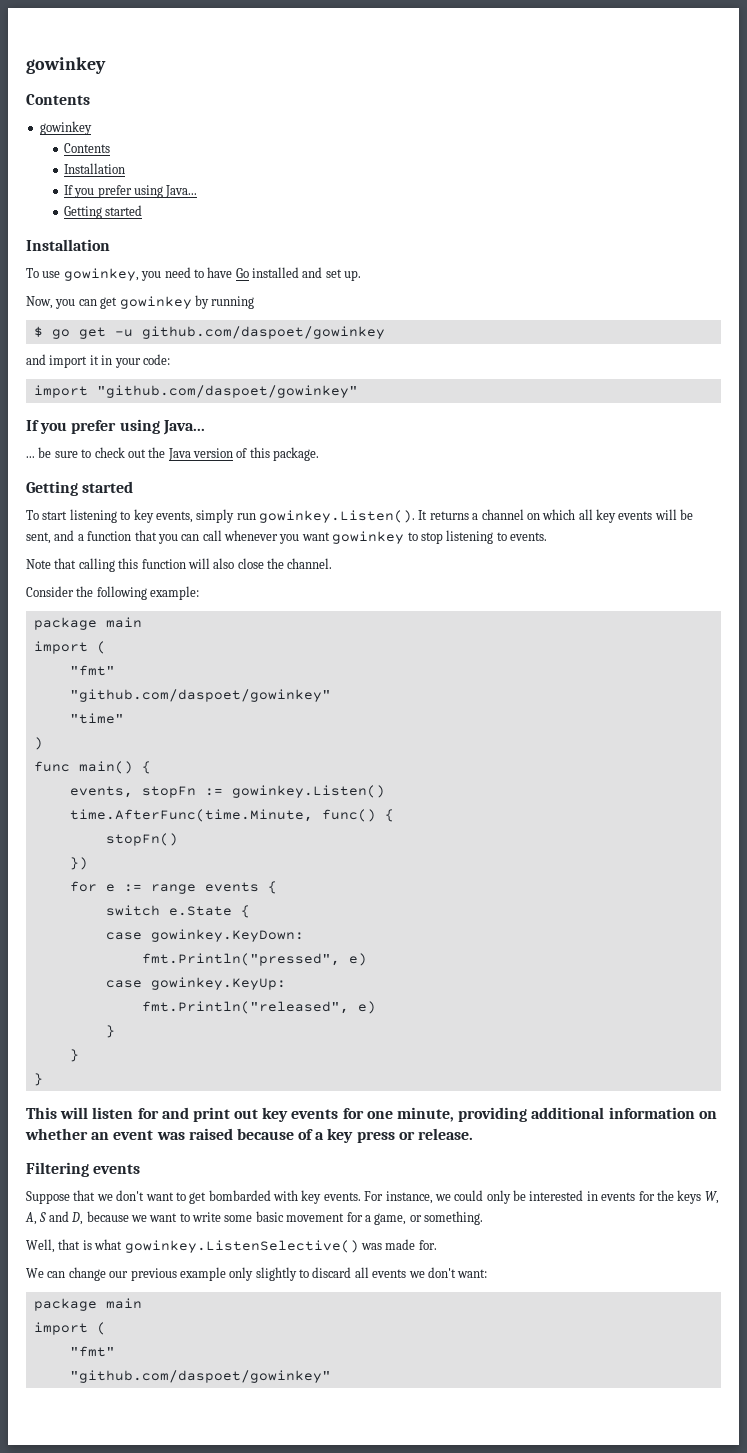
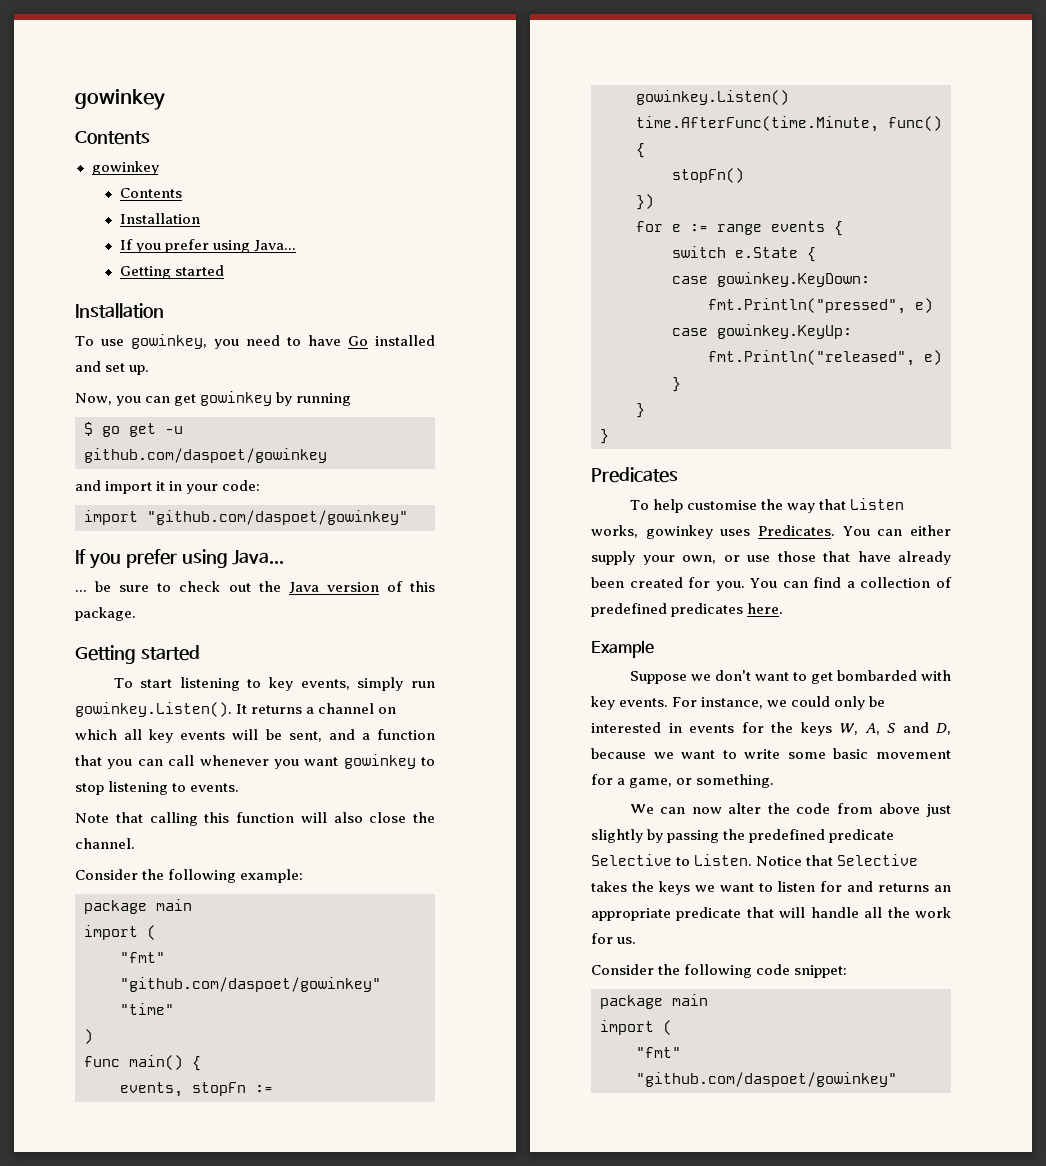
[26,1107,717,1122] [25,1128,474,1143] [26,1162,141,1177] This will listen for and print out key events for one minute, providing additional information on whether an event was raised because of a key press or release. // Filtering events -> [591,467,678,483] [629,498,904,513] [591,525,951,539] [591,551,951,565] [591,577,952,591] [591,603,784,617] [591,640,654,658] Predicates // To help customise the way that Listen works, gowinkey uses Predicates. You can either supply your own, or use those that have already been created for you. You can find a collection of predefined predicates here. // Example
[73,1190,96,1201] that -> (687, 677) none
[26,1239,437,1253] [26,1267,488,1281] Well, that is what gowinkey.ListenSelective() was made for. // We can change our previous example only slightly to discard all events we don't want: -> [629,803,951,817] [591,829,895,843] [591,854,919,866] [591,881,951,895] [591,907,951,921] [591,933,637,944] [591,964,848,978] We can now alter the code from above just slightly by passing the predefined predicate Selective to Listen. Notice that Selective takes the keys we want to listen for and returns an appropriate predicate that will handle all the work for us. // Consider the following code snippet:

